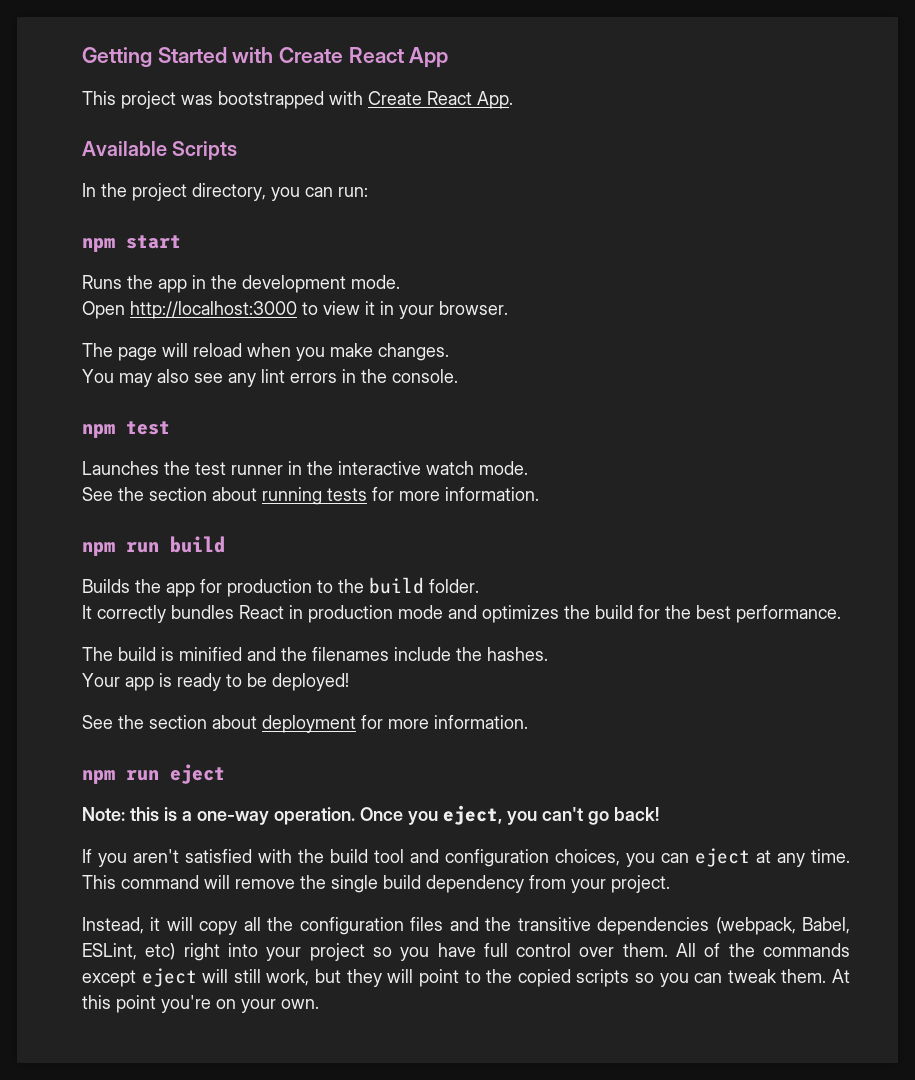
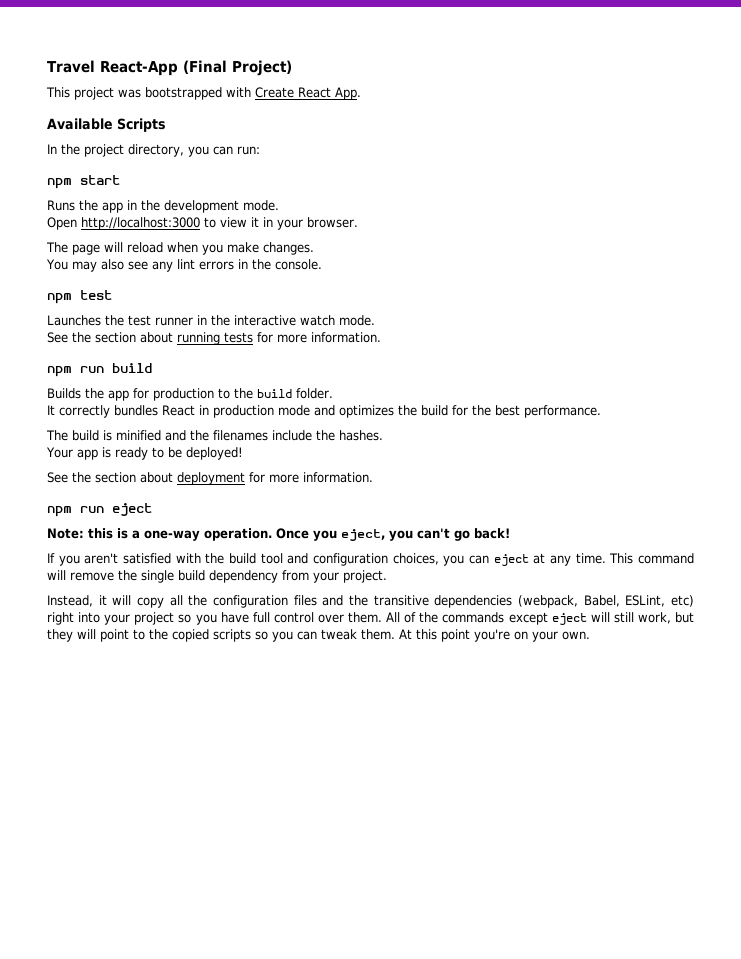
[82,47,449,68] Getting Started with Create React App -> [47,60,292,76] Travel React-App (Final Project)

